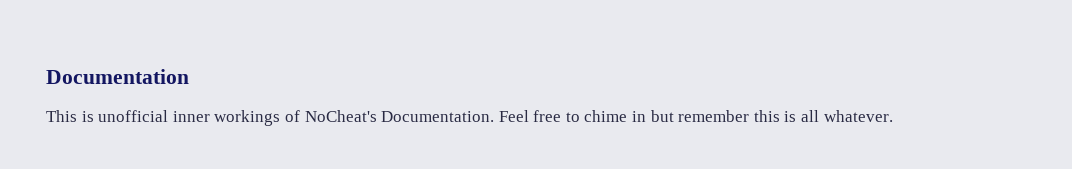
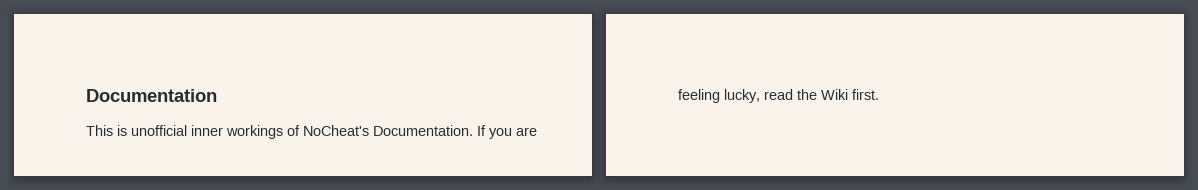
[498,110,893,122] Feel free to chime in but remember this is all whatever. -> [477,125,537,139] [678,89,879,103] If you are feeling lucky, read the Wiki first.

